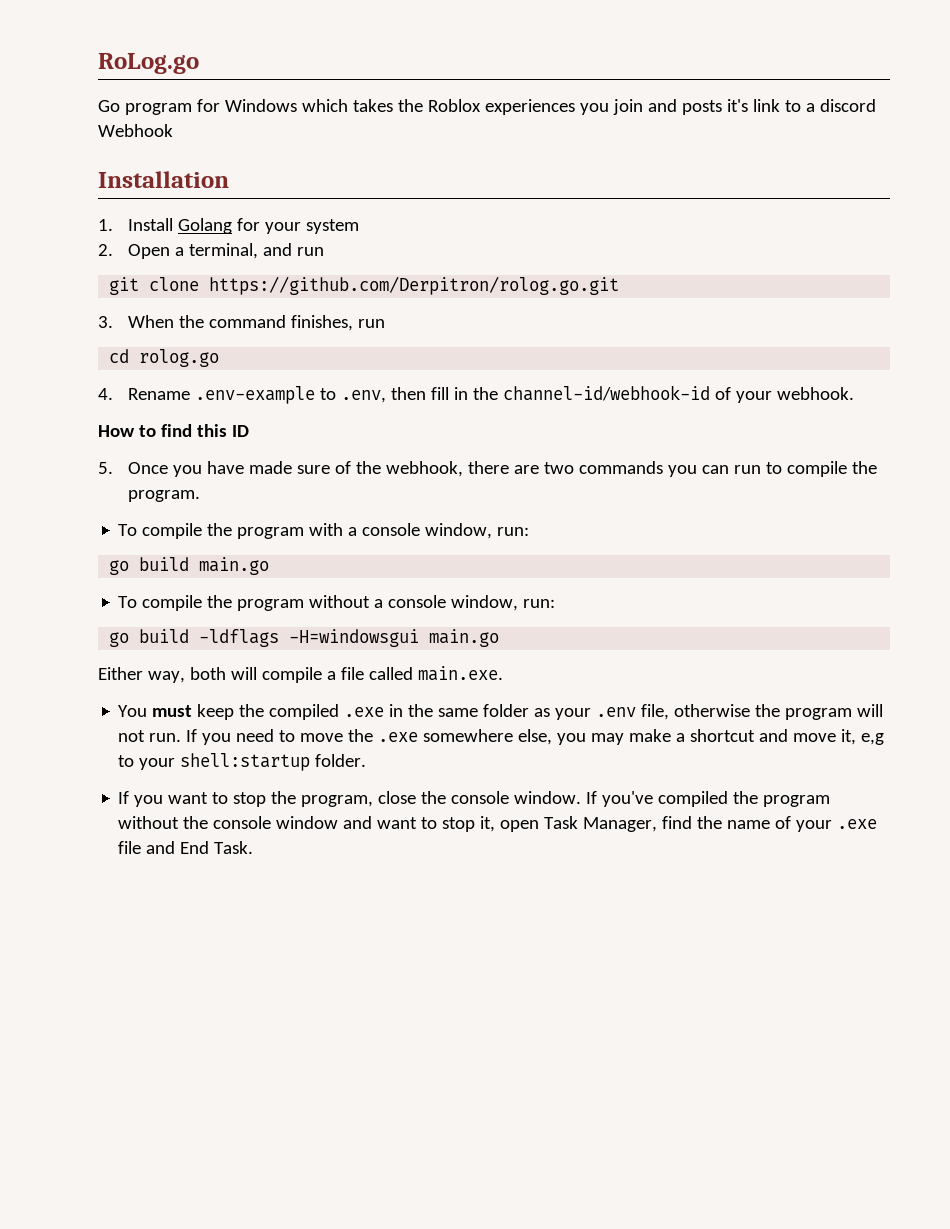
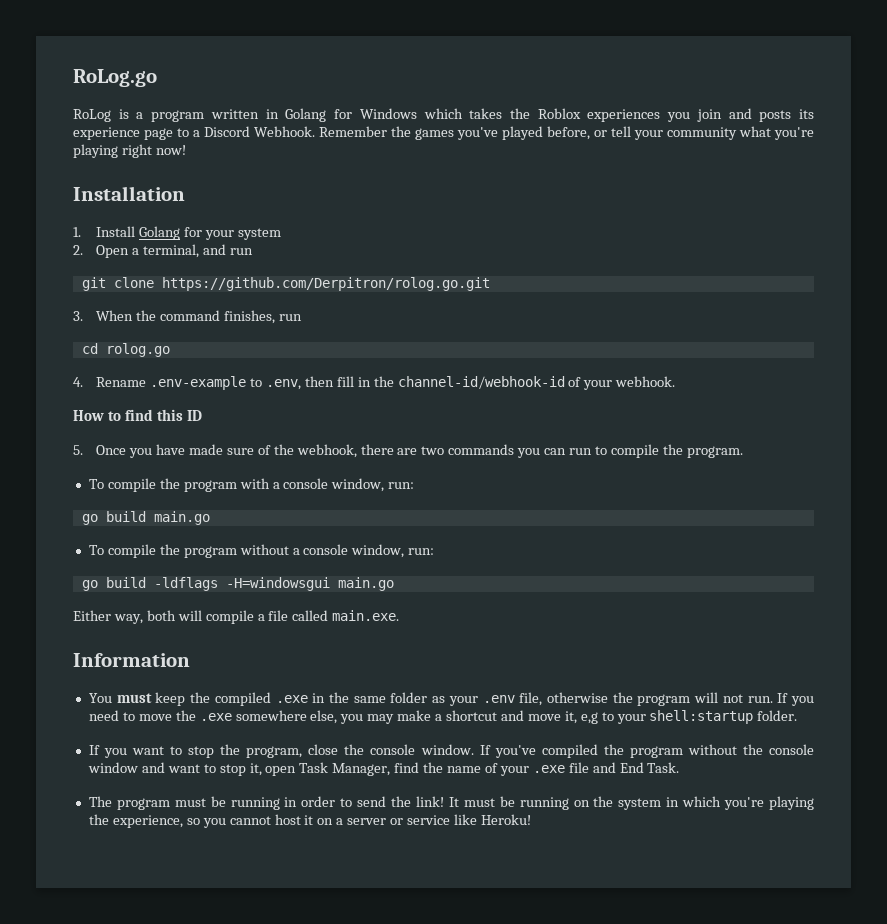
[98,100,192,115] Go program -> [73,108,327,122] RoLog is a program written in Golang
[726,99,876,112] [98,124,173,137] it's link to a discord Webhook -> [798,109,814,119] [73,126,814,140] [73,144,186,158] its experience page to a Discord Webhook. Remember the games you've played before, or tell your community what you're playing right now!
(503, 673) none -> [73,653,190,667] // Information
(254, 847) none -> [88,796,814,810] [88,814,531,828] // The program must be running in order to send the link! It must be running on the system in which you're playing the experience, so you cannot host it on a server or service like Heroku!

